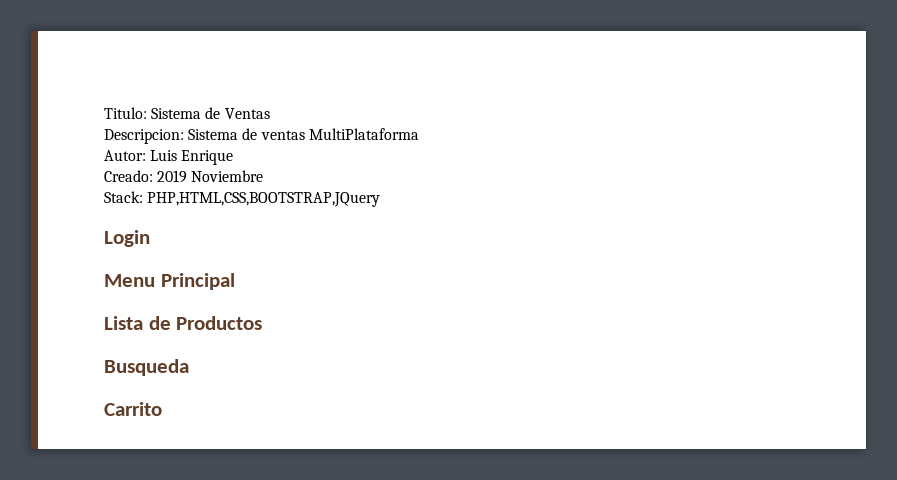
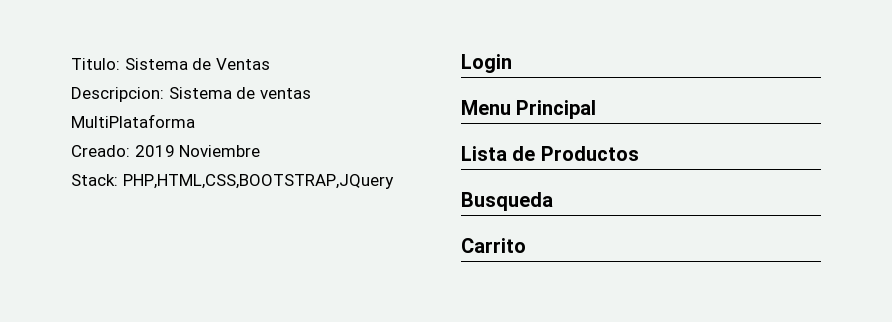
[104,150,234,165] // Autor: Luis Enrique -> (195, 121) none

